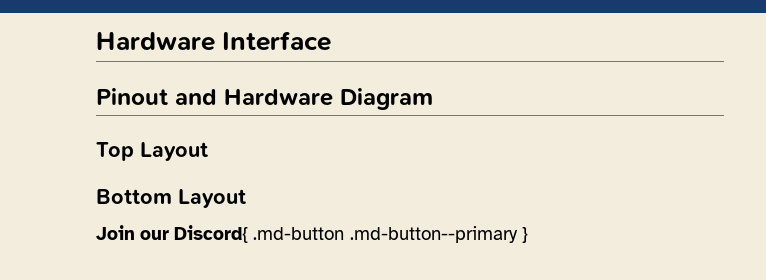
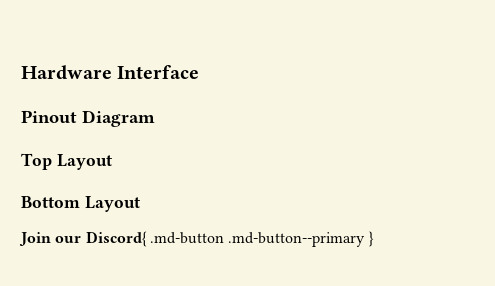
[175,89,333,106] and Hardware -> (77, 117) none

